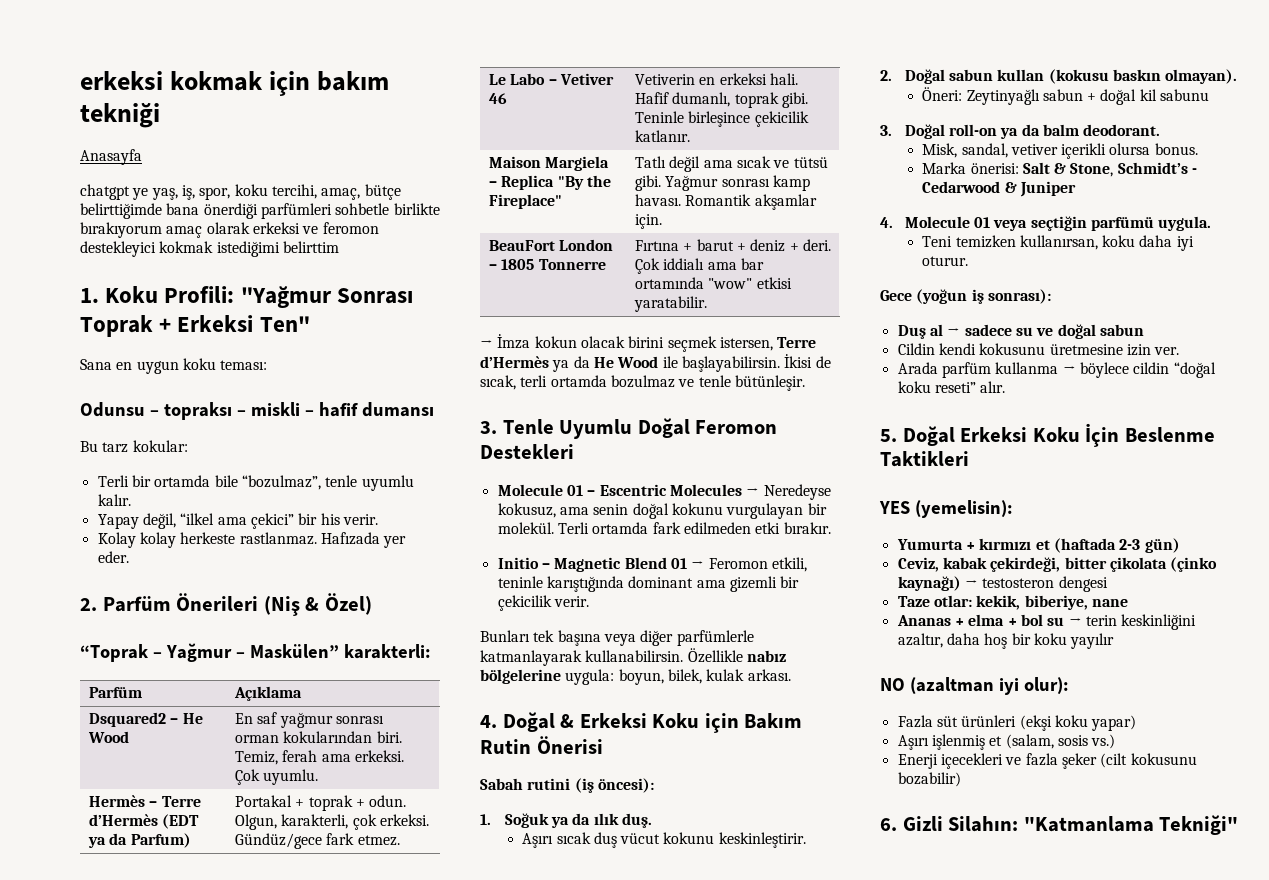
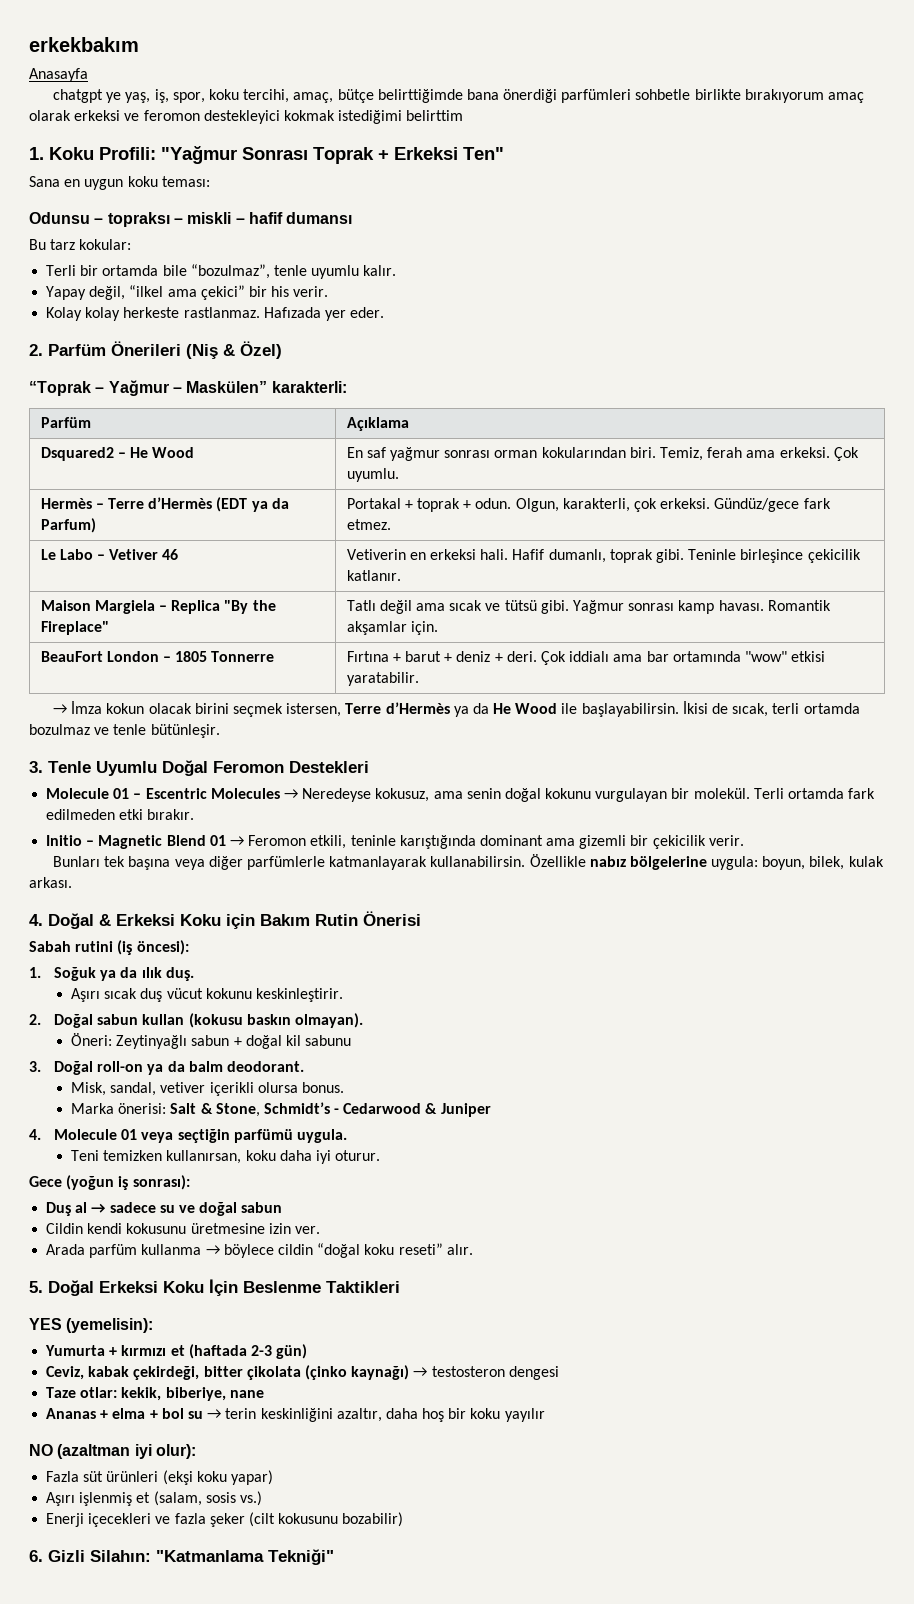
[80,71,390,96] [80,102,160,128] erkeksi kokmak için bakım tekniği -> [29,37,139,52] erkekbakım

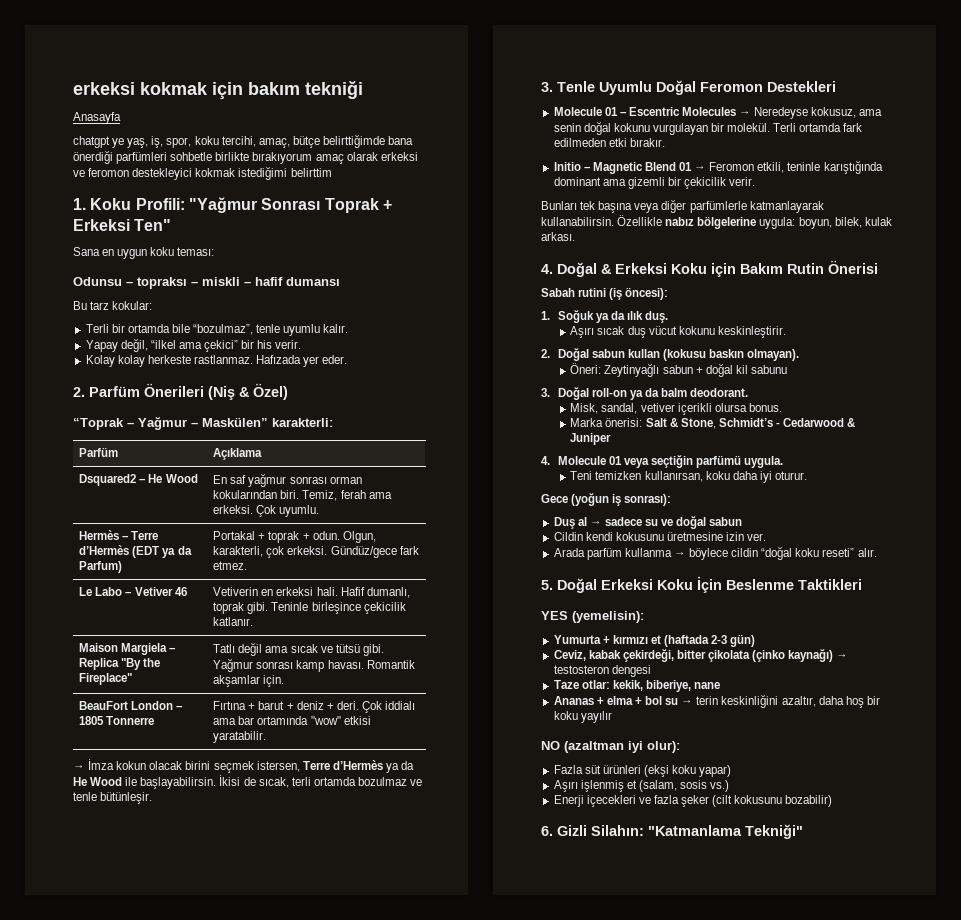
[29,37,139,52] erkekbakım -> [73,81,363,100] erkeksi kokmak için bakım tekniği

